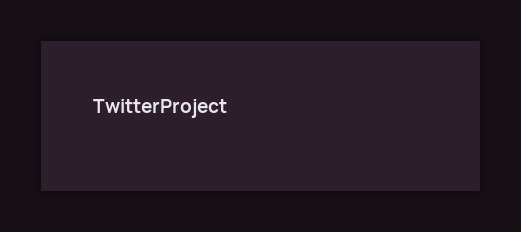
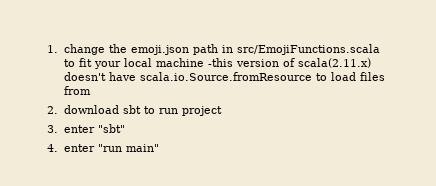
[93,99,227,118] TwitterProject -> [47,44,380,55] [63,58,371,69] [63,72,385,81] [63,86,91,95] [47,105,222,116] [47,124,125,133] [47,144,159,152] 1. change the emoji.json path in src/EmojiFunctions.scala to fit your local machine -this version of scala(2.11.x) doesn't have scala.io.Source.fromResource to load files from // 2. download sbt to run project // 3. enter "sbt" // 4. enter "run main"

